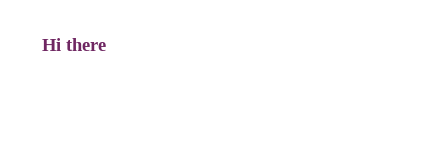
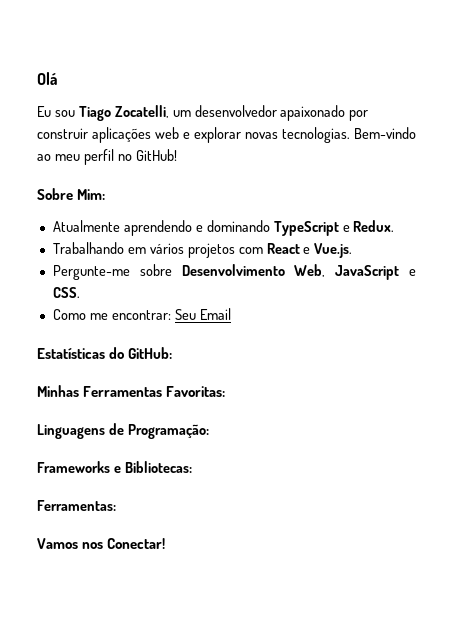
[42,38,106,51] Hi there -> [37,72,58,85] [37,105,369,121] [37,127,416,143] [37,149,177,165] [37,188,106,200] [52,220,395,236] [52,242,353,258] [52,264,416,280] [52,287,80,298] [52,308,231,320] [37,347,173,359] [37,385,226,397] [37,423,209,439] [37,461,192,473] [37,500,116,511] [37,538,166,549] Olá // Eu sou Tiago Zocatelli, um desenvolvedor apaixonado por construir aplicações web e explorar novas tecnologias. Bem-vindo ao meu perfil no GitHub! // Sobre Mim: // Atualmente aprendendo e dominando TypeScript e Redux. // Trabalhando em vários projetos com React e Vue.js. // Pergunte-me sobre Desenvolvimento Web, JavaScript e CSS. // Como me encontrar: Seu Email // Estatísticas do GitHub: // Minhas Ferramentas Favoritas: // Linguagens de Programação: // Frameworks e Bibliotecas: // Ferramentas: // Vamos nos Conectar!

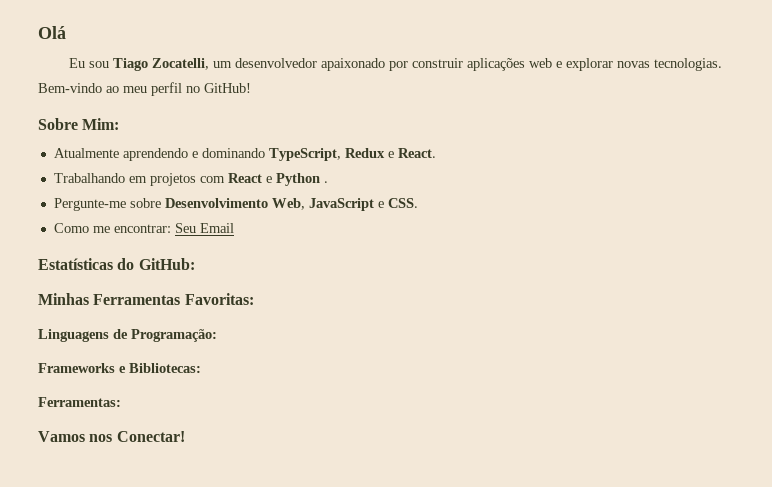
[273,220,395,236] TypeScript e Redux. -> [268,148,436,161] TypeScript, Redux e React.
[149,243,184,254] vários -> (147, 179) none
[314,243,353,258] Vue.js. -> [275,173,328,186] Python .

